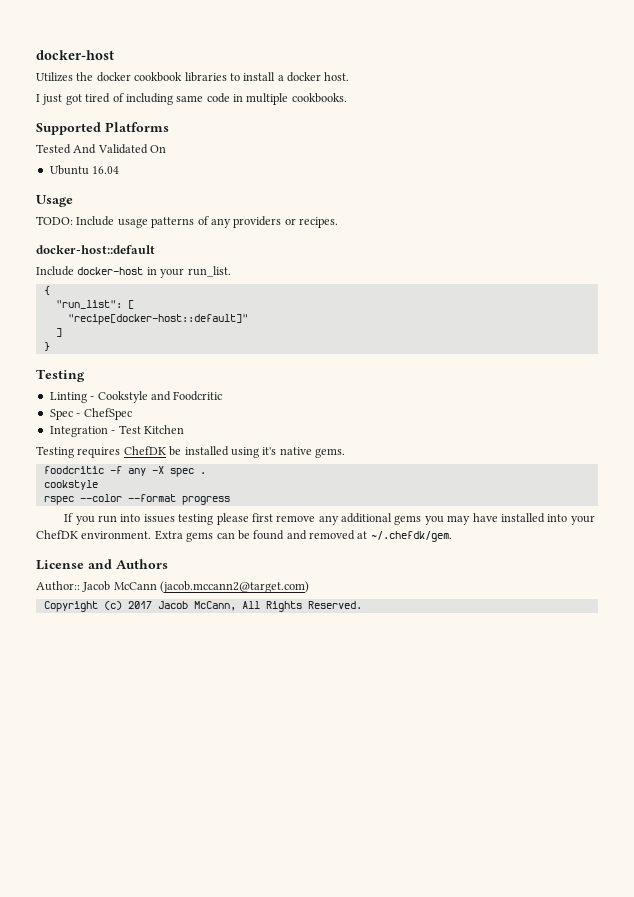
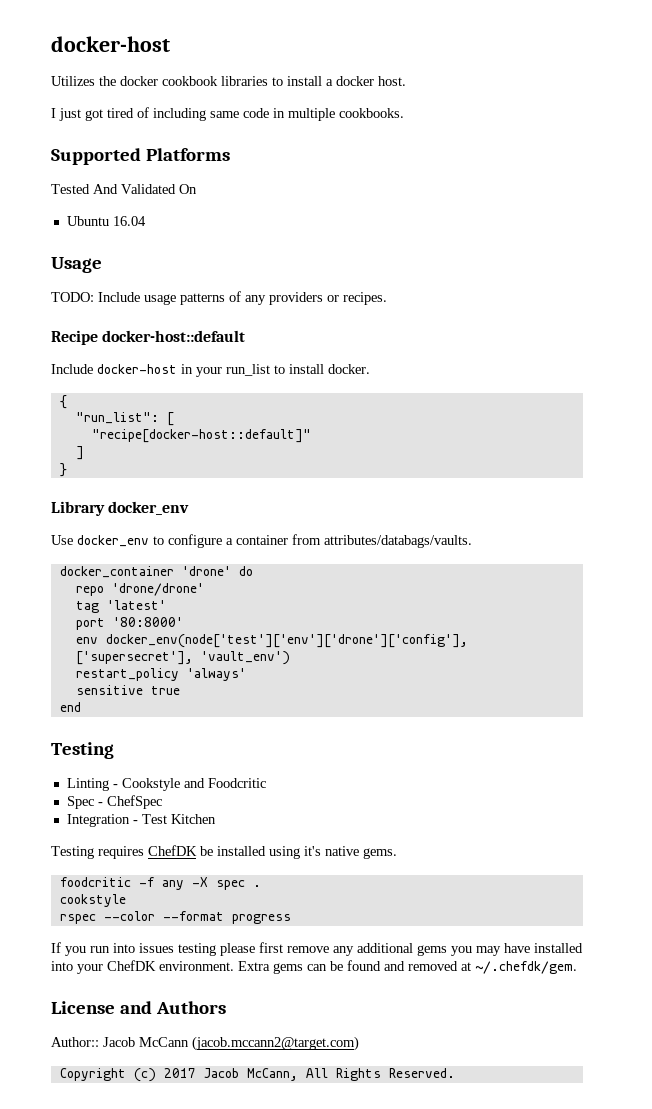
(338, 222) none -> [51,330,98,345] Recipe
[187,266,231,277] run_list. -> [226,364,370,376] run_list to install docker.
(50, 346) none -> [51,501,190,516] [51,534,472,548] [59,566,253,578] [75,583,204,596] [75,600,166,613] [75,617,183,630] [75,634,468,648] [75,651,290,665] [75,668,246,681] [75,685,180,695] [59,702,81,712] // Library docker_env // Use docker_env to configure a container from attributes/databags/vaults. // docker_container 'drone' do // repo 'drone/drone' // tag 'latest' // port '80:8000' // env docker_env(node['test']['env']['drone']['config'], ['supersecret'], 'vault_env') // restart_policy 'always' // sensitive true // end

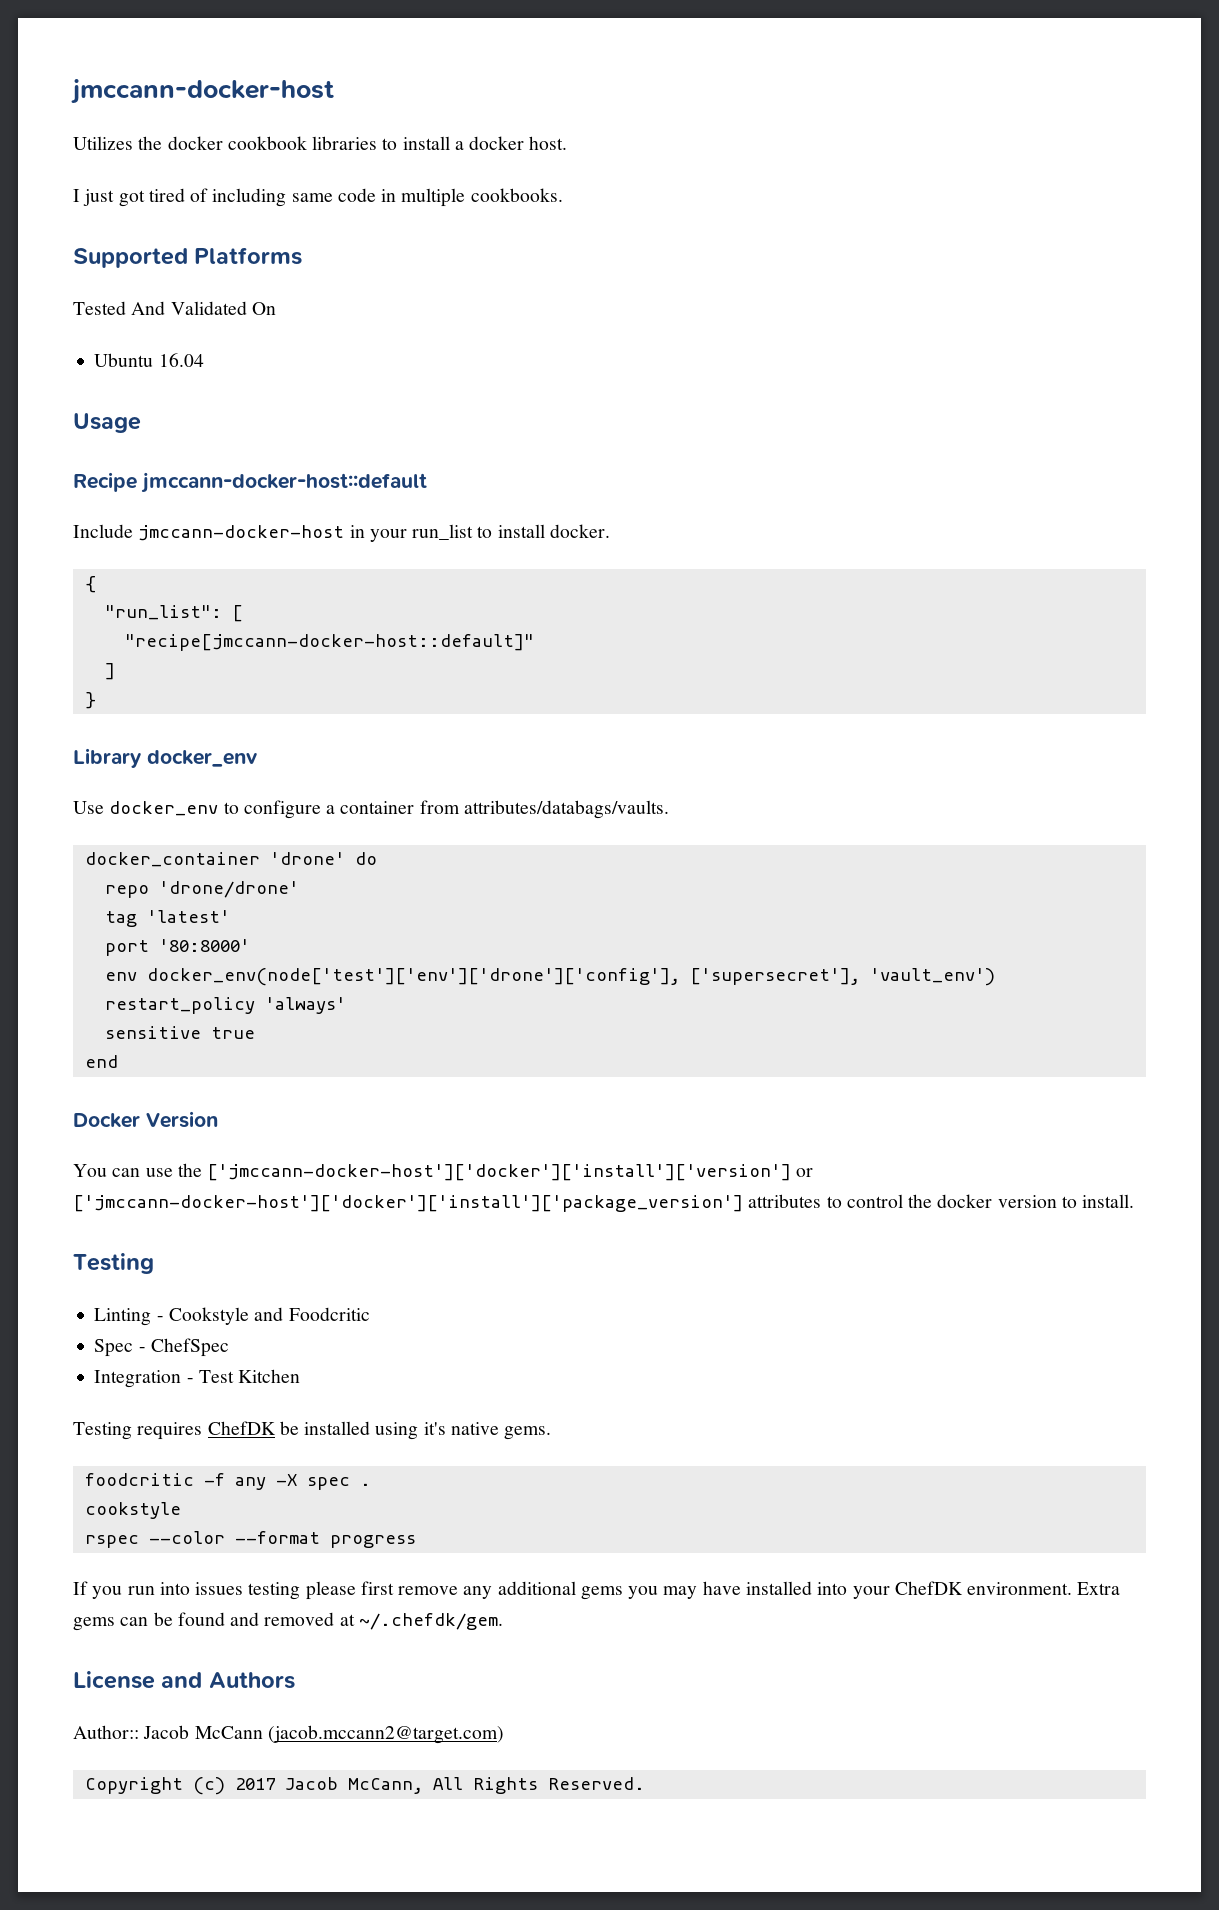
[51,36,170,52] docker-host -> [71,79,334,104] jmccann-docker-host
[51,291,387,305] // TODO: Include usage patterns of any providers or recipes. -> (141, 423) none
[102,330,246,342] [51,364,177,374] docker-host::default // Include docker-host -> [141,472,427,493] [73,524,345,541] jmccann-docker-host::default // Include jmccann-docker-host
[91,429,311,443] "recipe[docker-host::default]" -> [124,634,534,651] "recipe[jmccann-docker-host::default]"
(81, 707) none -> [73,1111,218,1128] [73,1163,814,1181] [73,1194,1135,1212] // Docker Version // You can use the ['jmccann-docker-host']['docker']['install']['version'] or ['jmccann-docker-host']['docker']['install']['package_version'] attributes to control the docker version to install.

